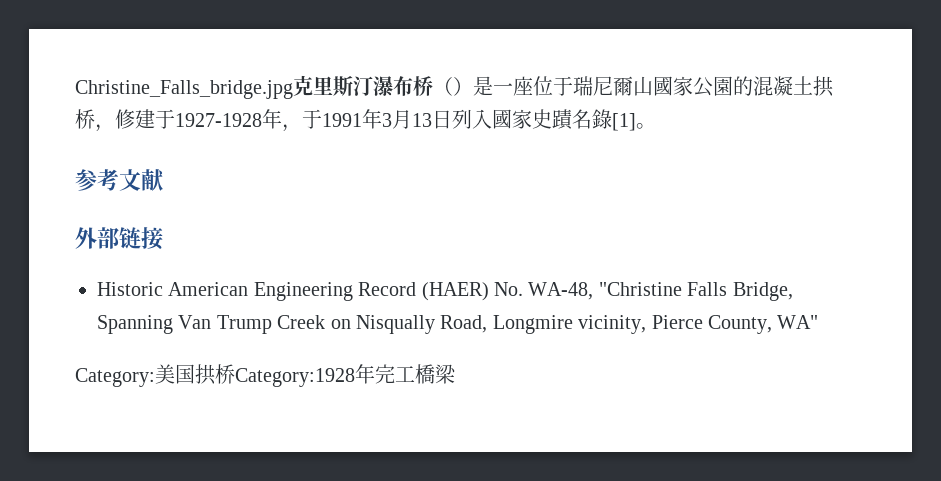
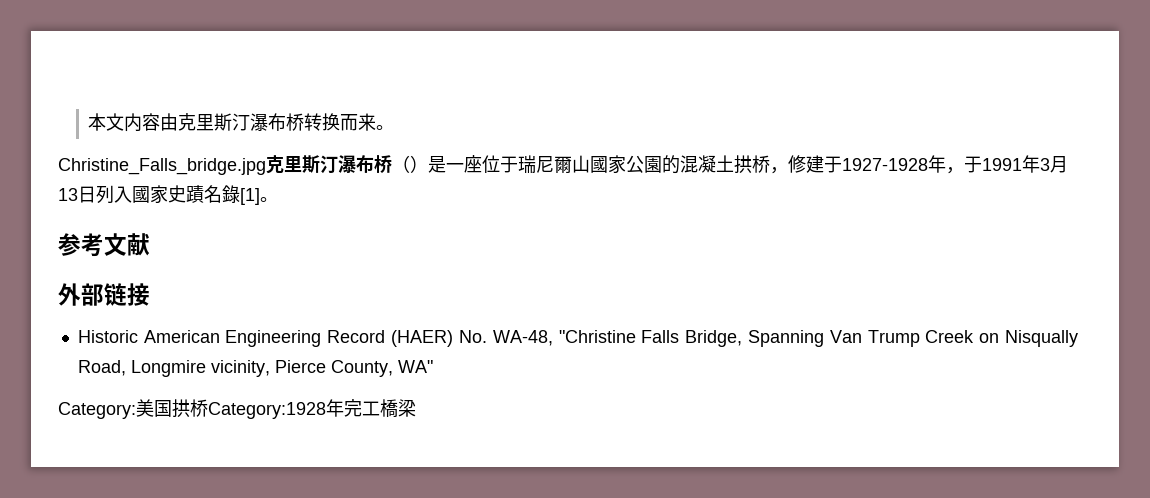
(75, 89) none -> [88,113,395,132] 本文内容由克里斯汀瀑布桥转换而来。 //

